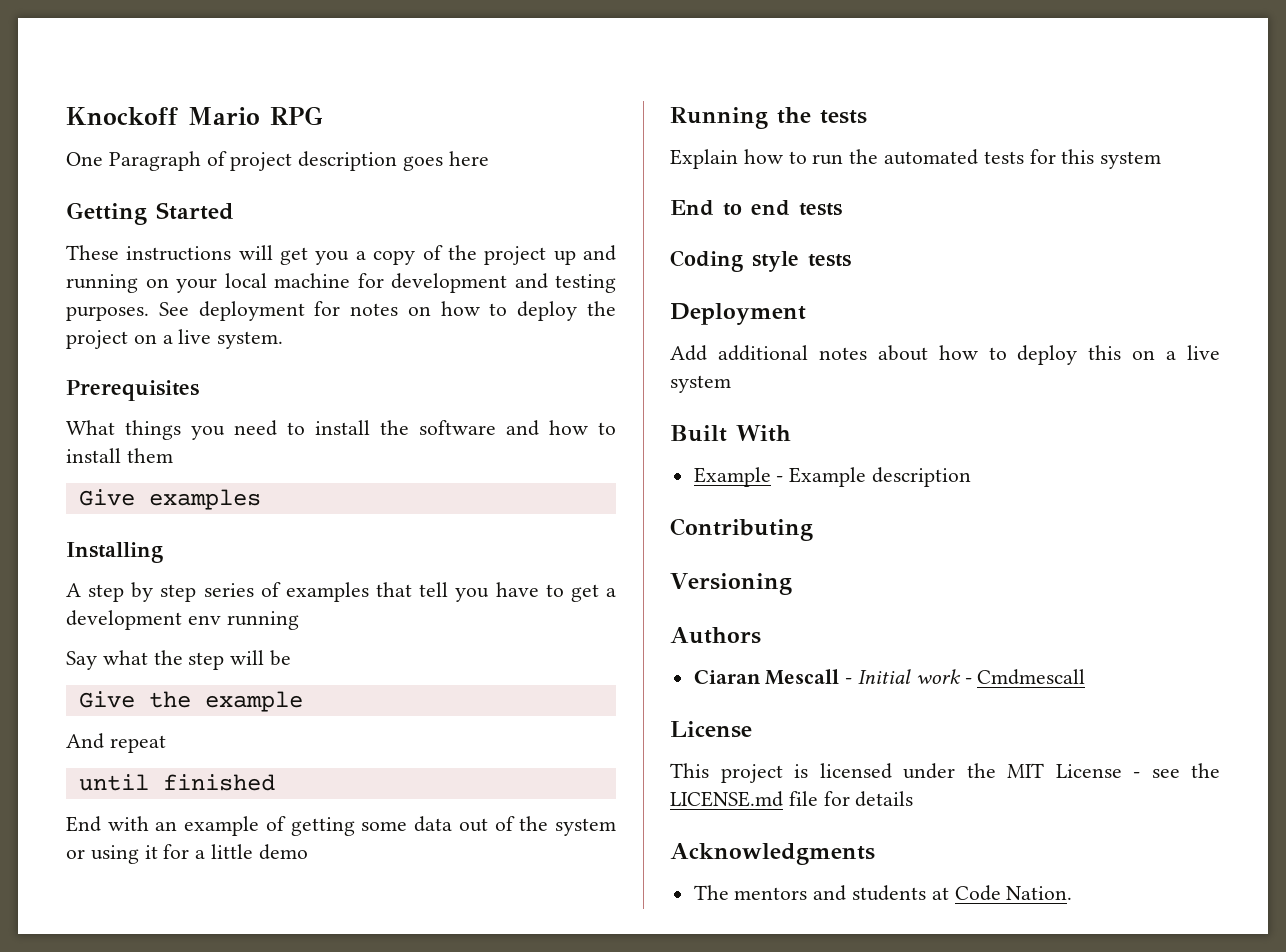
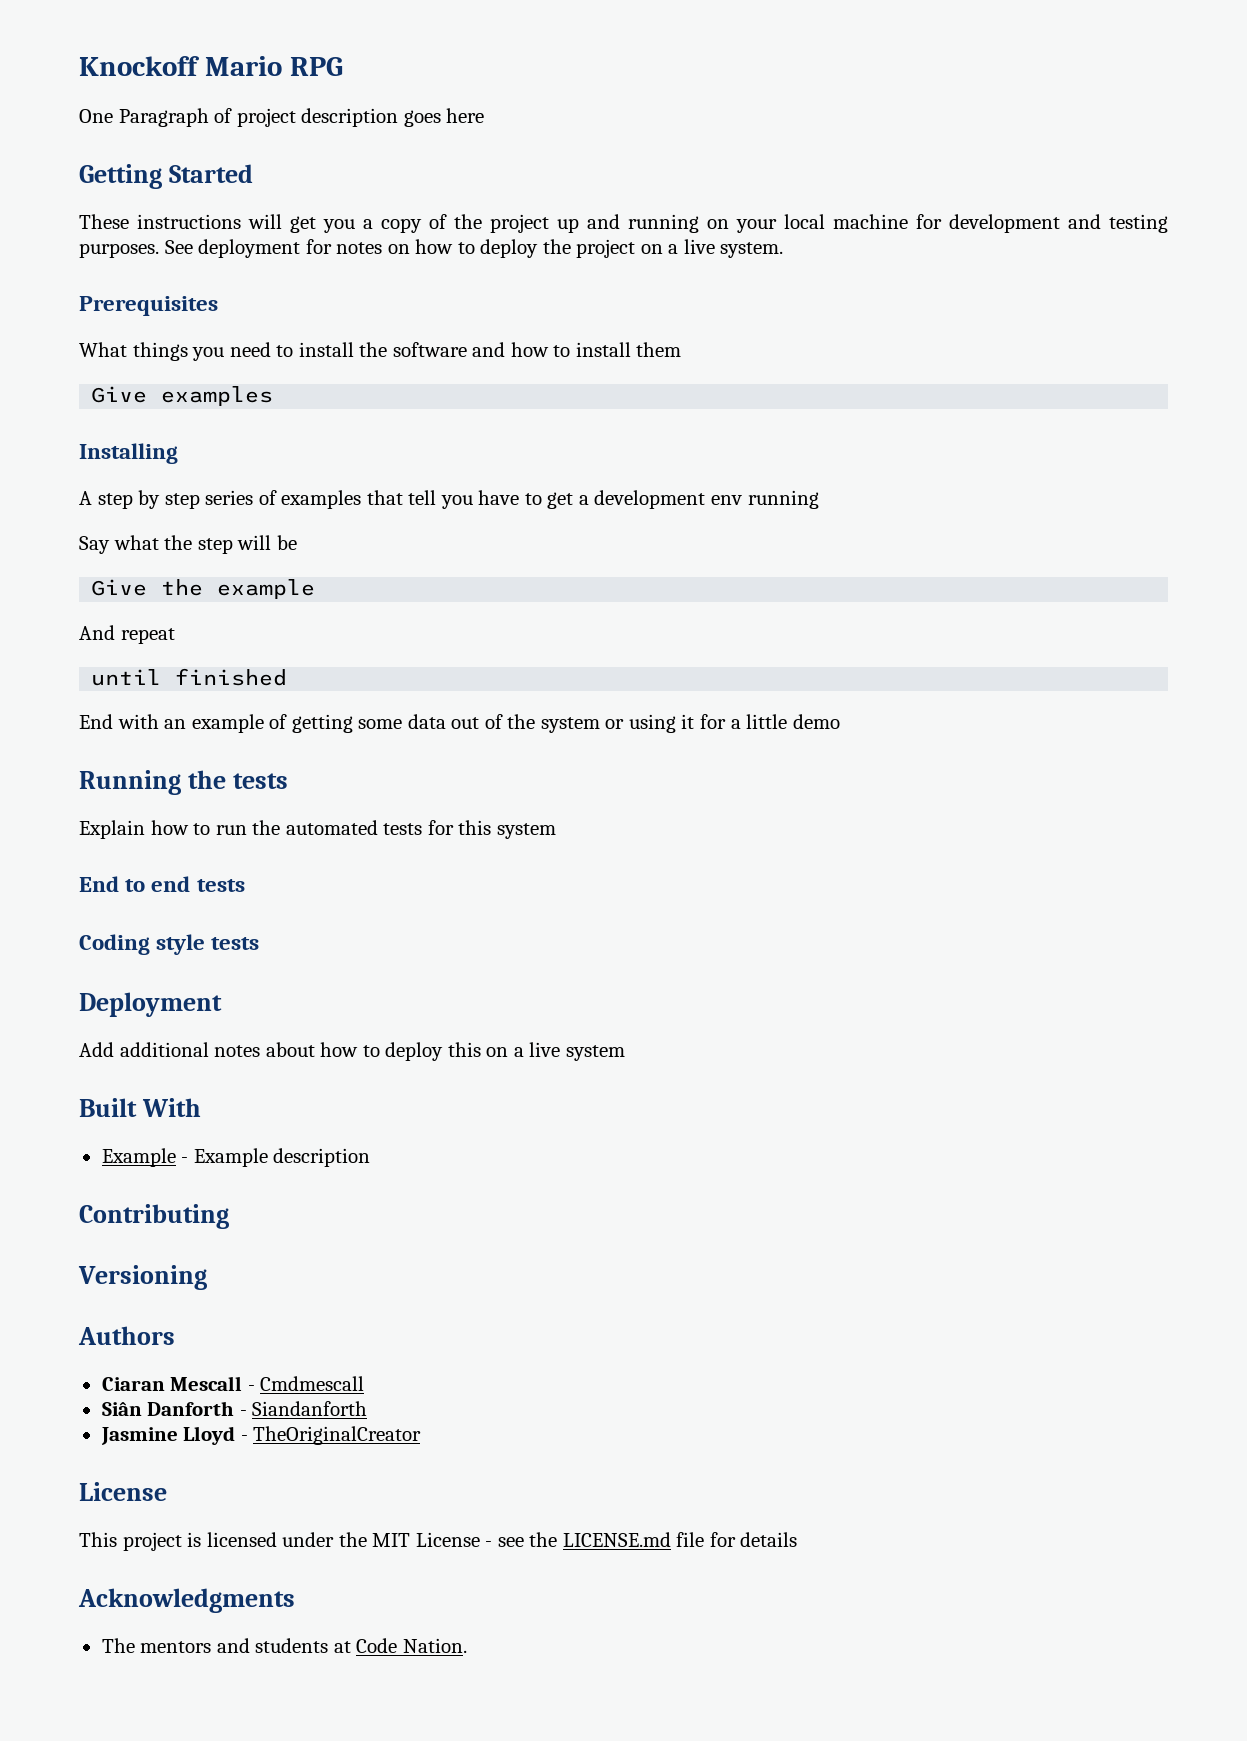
[858,669,1086,685] Initial work - Cmdmescall -> [260,1376,365,1391] [101,1401,368,1416] [100,1426,422,1445] Cmdmescall // Siân Danforth - Siandanforth // Jasmine Lloyd - TheOriginalCreator

